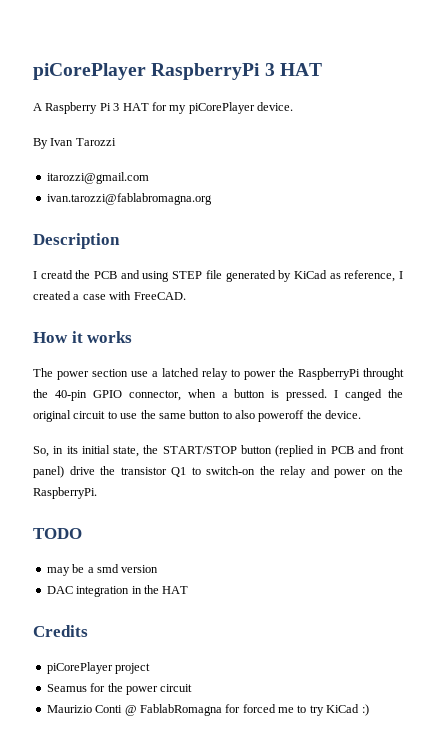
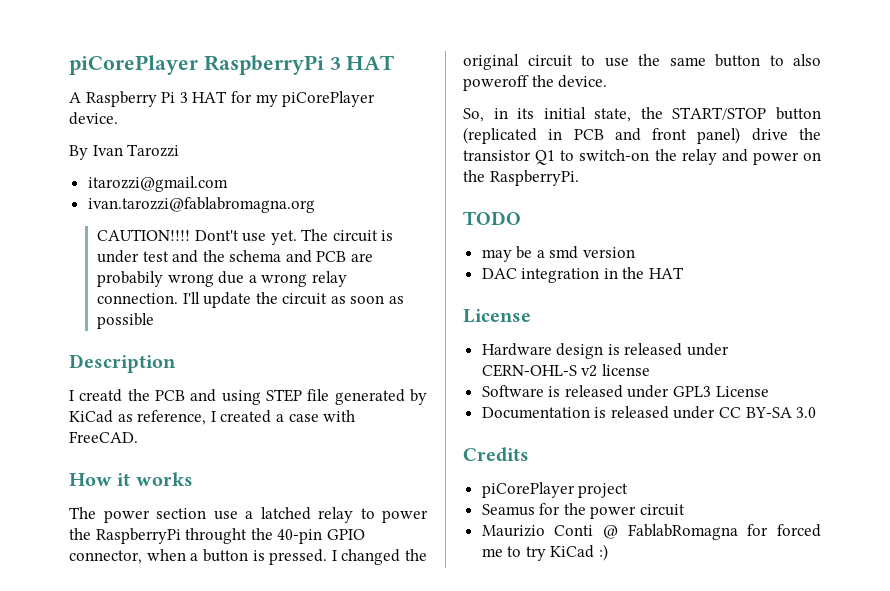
(212, 199) none -> [96,229,394,245] [96,250,374,263] [96,271,347,287] [96,292,405,308] [96,313,154,329] // CAUTION!!!! Dont't use yet. The circuit is under test and the schema and PCB are probabily wrong due a wrong relay connection. I'll update the circuit as soon as possible
[345,389,383,401] canged -> [341,549,401,565] changed
[275,445,314,457] (replied -> [463,127,537,144] (replicated
(189, 590) none -> [463,309,531,323] [481,343,730,359] [481,364,650,377] [481,385,769,398] [481,406,817,419] // License // Hardware design is released under CERN-OHL-S v2 license // Software is released under GPL3 License // Documentation is released under CC BY-SA 3.0

